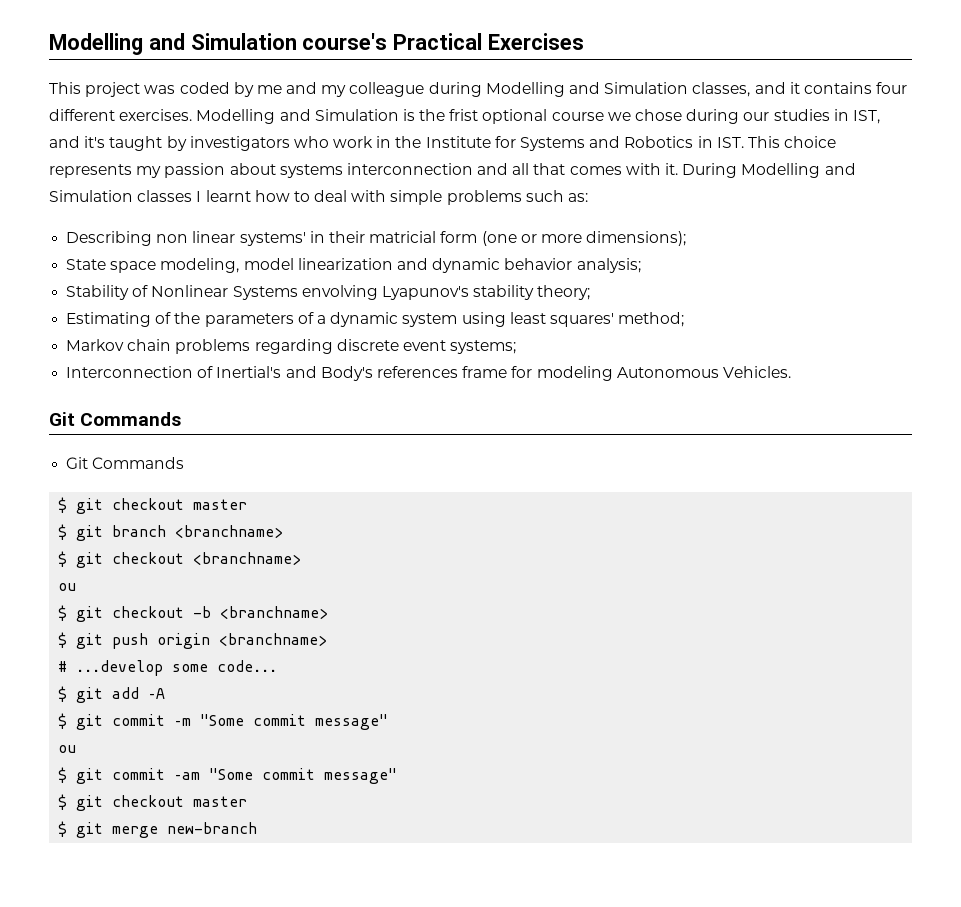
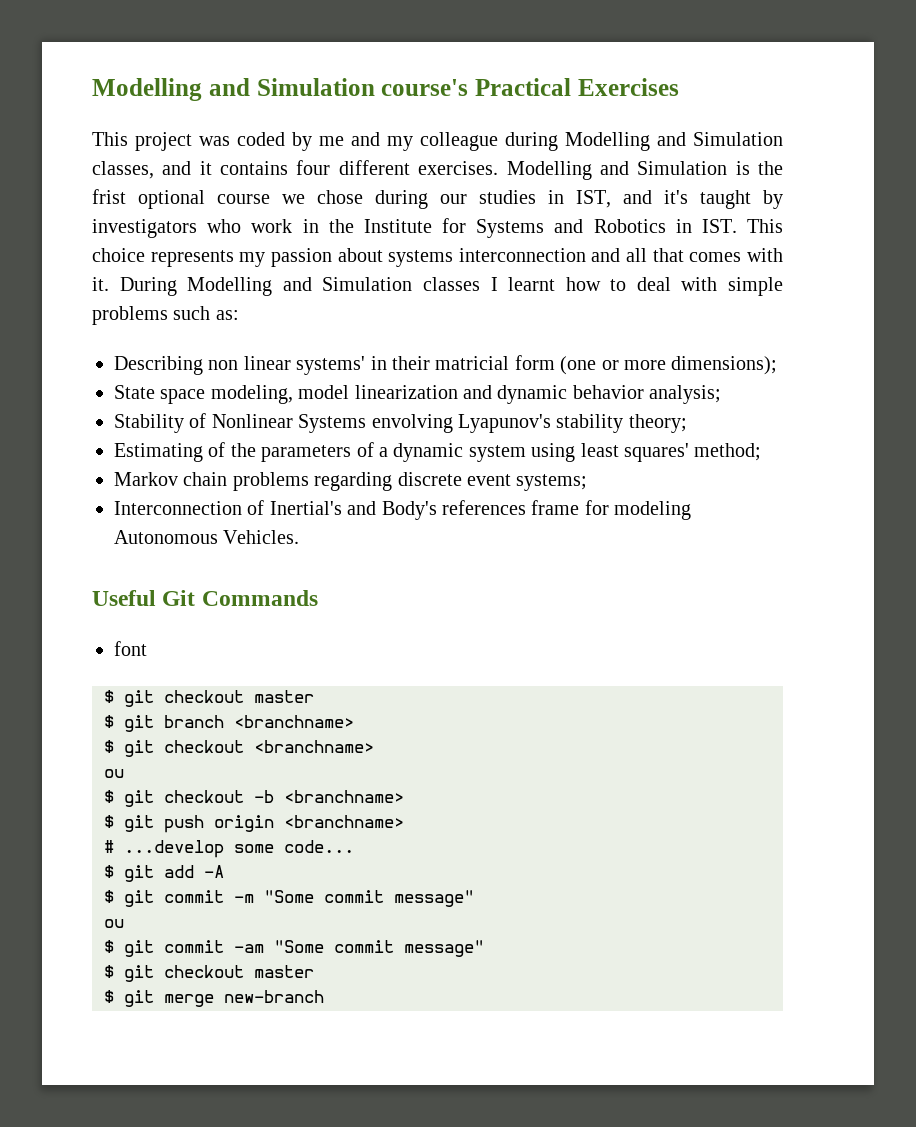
[49,412,182,426] [66,457,185,469] Git Commands // Git Commands -> [92,590,318,606] [114,641,147,656] Useful Git Commands // font

